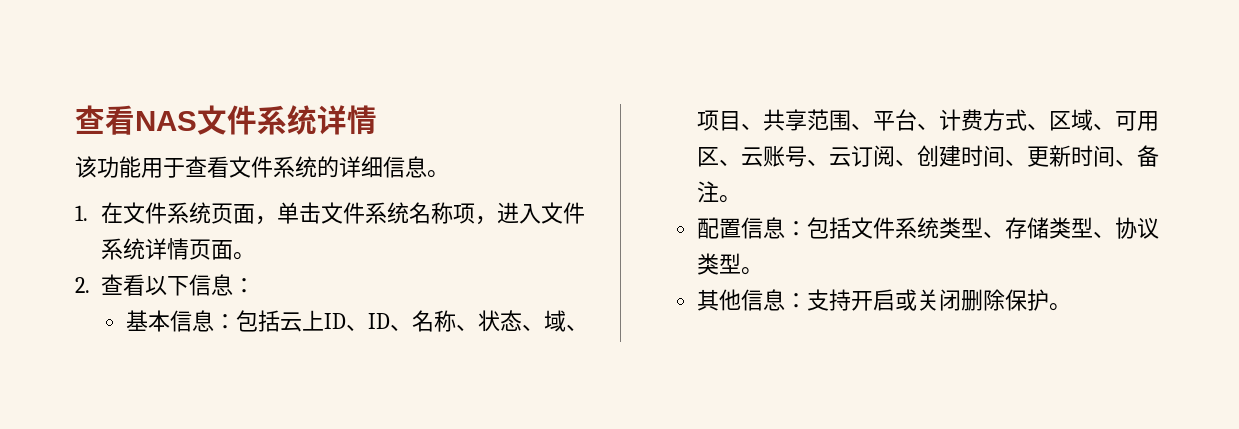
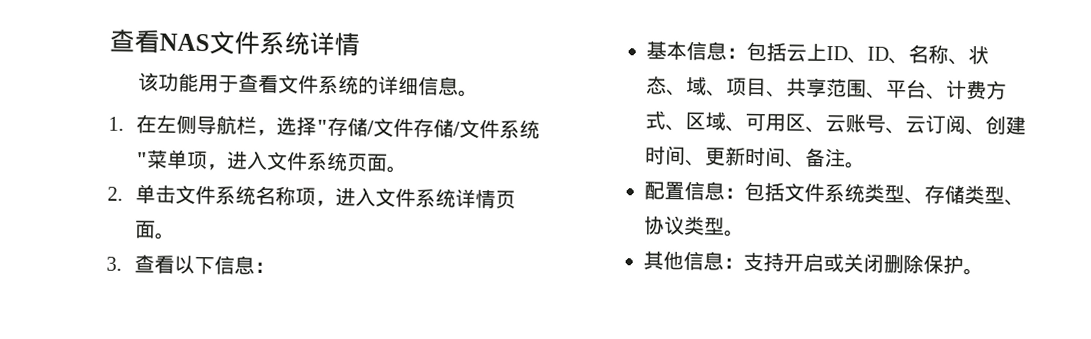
(124, 212) none -> [156,114,541,139] [136,149,269,171] 左侧导航栏，选择"存储/文件存储/文件系统"菜单项，进入
[255,216,278,225] ， -> [386,165,409,174] [107,186,123,201] 。 // 2.
[75,277,90,293] 2. -> [106,256,122,271] 3.

